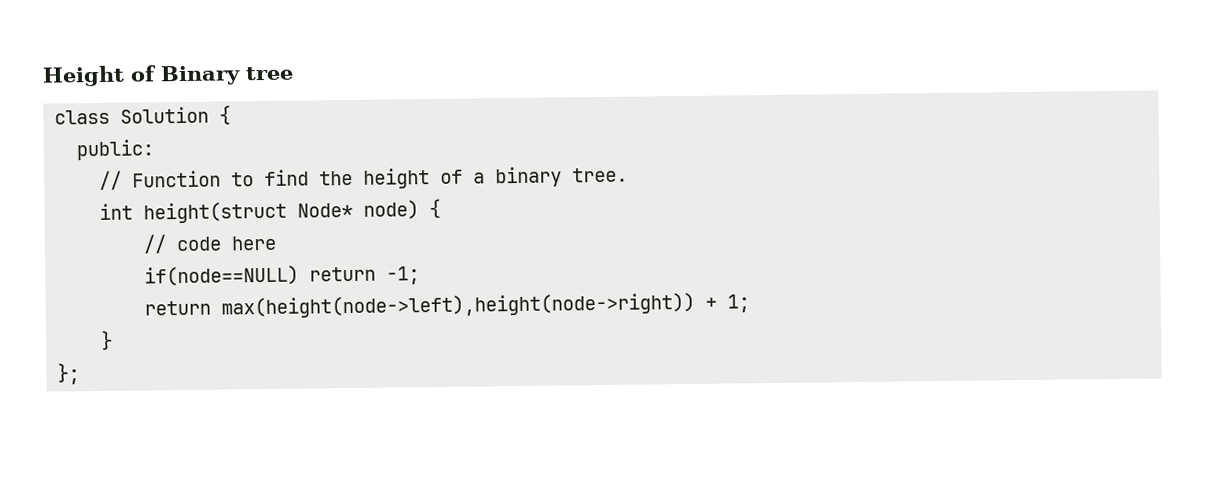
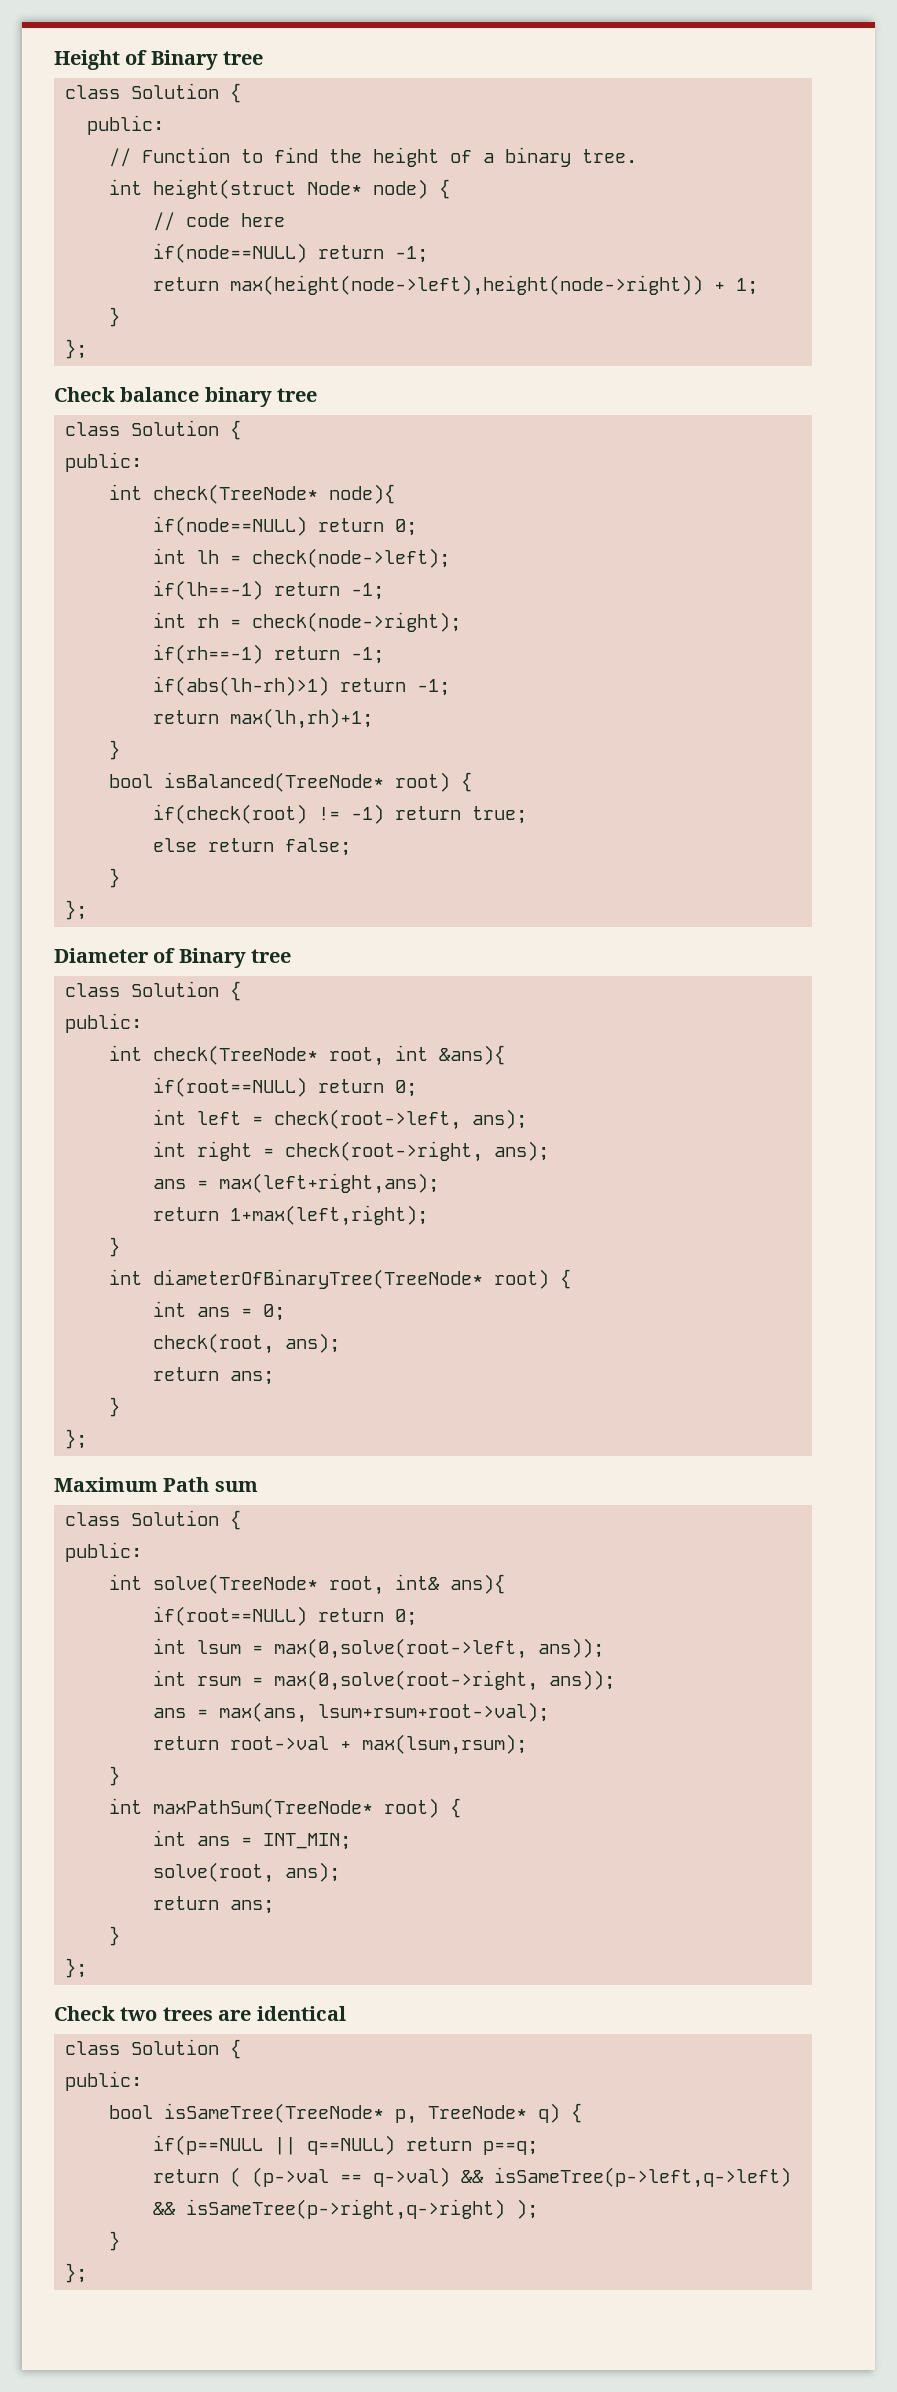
(81, 374) none -> [54,387,318,407] [64,420,241,440] [64,452,142,472] [108,484,395,504] [152,516,417,536] [152,548,450,568] [152,580,384,600] [152,612,461,632] [152,644,384,664] [152,676,450,696] [152,708,373,729] [108,740,120,760] [108,772,472,792] [152,804,527,824] [152,838,351,856] [108,868,120,888] [64,900,87,920] [54,948,292,968] [64,981,241,1001] [64,1013,142,1033] [108,1045,505,1066] [152,1077,417,1097] [152,1109,527,1130] [152,1141,549,1162] [152,1173,439,1194] [152,1205,428,1226] [108,1237,120,1257] [108,1269,571,1289] [152,1301,285,1321] [152,1333,340,1354] [152,1367,274,1385] [108,1397,120,1417] [64,1429,87,1449] [54,1477,258,1492] [64,1510,241,1530] [64,1542,142,1562] [108,1574,505,1595] [152,1606,417,1626] [152,1638,604,1659] [152,1670,615,1691] [152,1702,549,1723] [152,1734,527,1755] [108,1766,120,1786] [108,1798,461,1818] [152,1830,351,1850] [152,1862,340,1883] [152,1896,274,1914] [108,1926,120,1946] [64,1958,87,1978] [54,2006,346,2021] [64,2039,241,2059] [64,2071,142,2091] [108,2103,582,2124] [152,2135,538,2155] [152,2167,791,2188] [152,2199,538,2220] [108,2231,120,2251] [64,2263,87,2283] // Check balance binary tree // class Solution { // public: // int check(TreeNode* node){ // if(node==NULL) return 0; // int lh = check(node->left); // if(lh==-1) return -1; // int rh = check(node->right); // if(rh==-1) return -1; // if(abs(lh-rh)>1) return -1; // return max(lh,rh)+1; // } // bool isBalanced(TreeNode* root) { // if(check(root) != -1) return true; // else return false; // } // }; // Diameter of Binary tree // class Solution { // public: // int check(TreeNode* root, int &ans){ // if(root==NULL) return 0; // int left = check(root->left, ans); // int right = check(root->right, ans); // ans = max(left+right,ans); // return 1+max(left,right); // } // int diameterOfBinaryTree(TreeNode* root) { // int ans = 0; // check(root, ans); // return ans; // } // }; // Maximum Path sum // class Solution { // public: // int solve(TreeNode* root, int& ans){ // if(root==NULL) return 0; // int lsum = max(0,solve(root->left, ans)); // int rsum = max(0,solve(root->right, ans)); // ans = max(ans, lsum+rsum+root->val); // return root->val + max(lsum,rsum); // } // int maxPathSum(TreeNode* root) { // int ans = INT_MIN; // solve(root, ans); // return ans; // } // }; // Check two trees are identical // class Solution { // public: // bool isSameTree(TreeNode* p, TreeNode* q) { // if(p==NULL || q==NULL) return p==q; // return ( (p->val == q->val) && isSameTree(p->left,q->left) && isSameTree(p->right,q->right) ); // } // };

